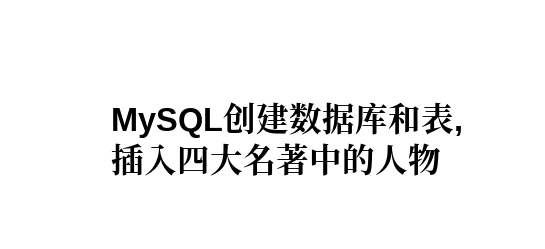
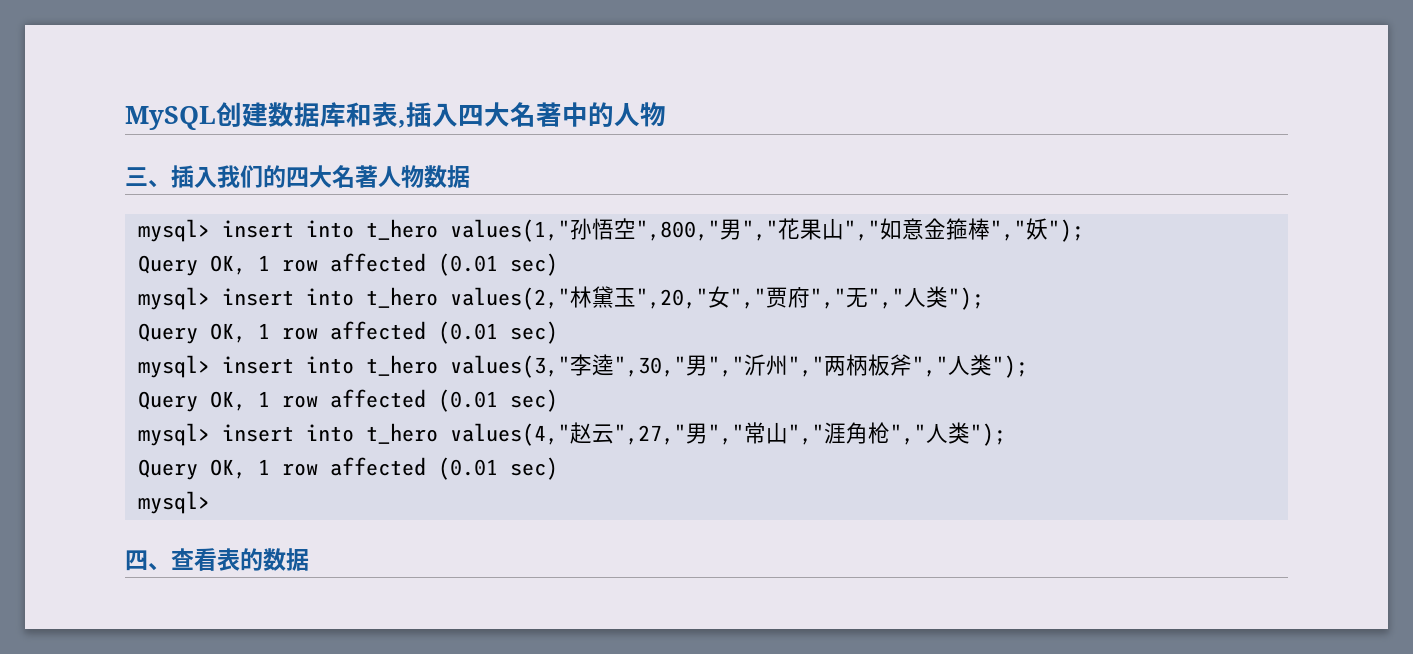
(441, 159) none -> [125,165,470,188] [137,218,1084,242] [137,253,558,276] [137,286,984,310] [137,321,558,344] [137,354,1028,378] [137,389,558,412] [137,422,1006,446] [137,457,558,480] [137,491,210,514] [125,548,309,571] // 三、插入我们的四大名著人物数据 // mysql> insert into t_hero values(1,"孙悟空",800,"男","花果山","如意金箍棒","妖"); // Query OK, 1 row affected (0.01 sec) // mysql> insert into t_hero values(2,"林黛玉",20,"女","贾府","无","人类"); // Query OK, 1 row affected (0.01 sec) // mysql> insert into t_hero values(3,"李逵",30,"男","沂州","两柄板斧","人类"); // Query OK, 1 row affected (0.01 sec) // mysql> insert into t_hero values(4,"赵云",27,"男","常山","涯角枪","人类"); // Query OK, 1 row affected (0.01 sec) // mysql> // 四、查看表的数据

